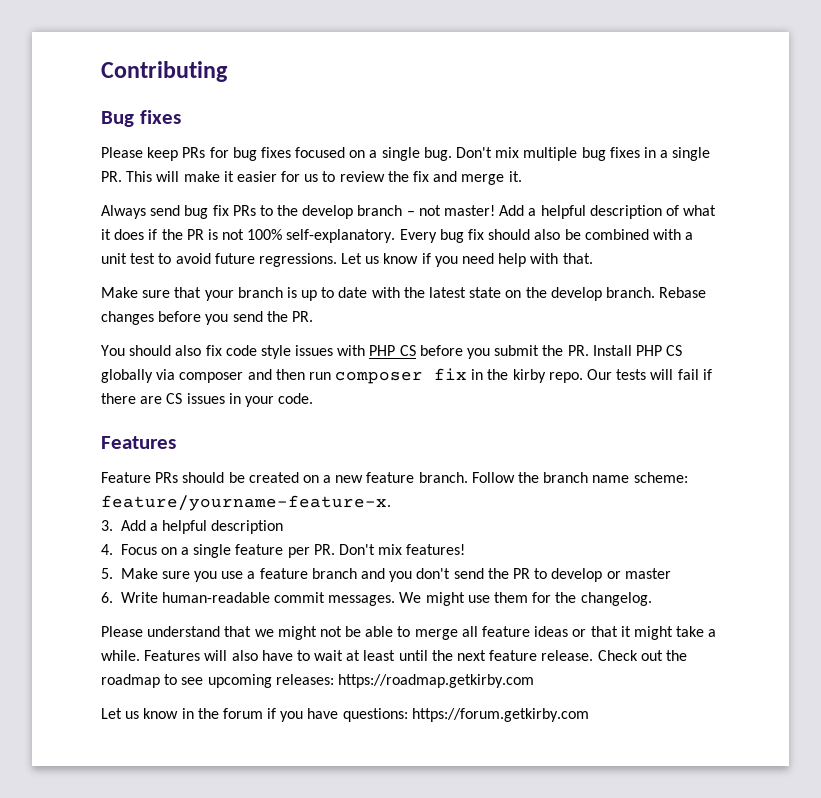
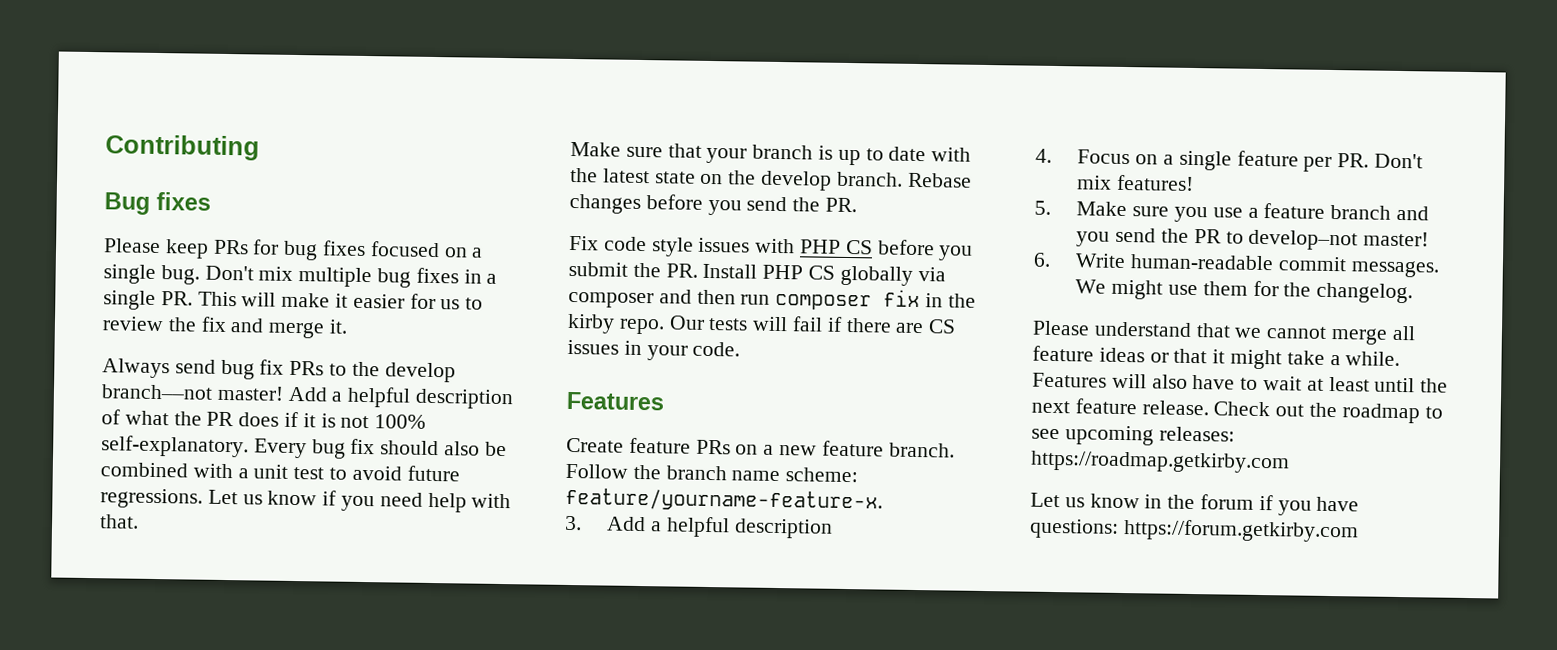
[357,205,441,216] branch – not -> [101,384,213,400] branch––not
[101,229,204,240] it does if the PR -> [173,411,316,428] the PR does if it
[101,345,222,356] You should also fix -> [569,235,599,251] Fix
[101,472,299,483] Feature PRs should be created -> [566,437,731,455] Create feature PRs
[416,568,451,579] don't -> (1111, 239) none
[551,568,671,582] develop or master -> [1248,229,1430,251] develop–not master!
[277,626,411,640] might not be able to -> [1266,326,1328,339] cannot

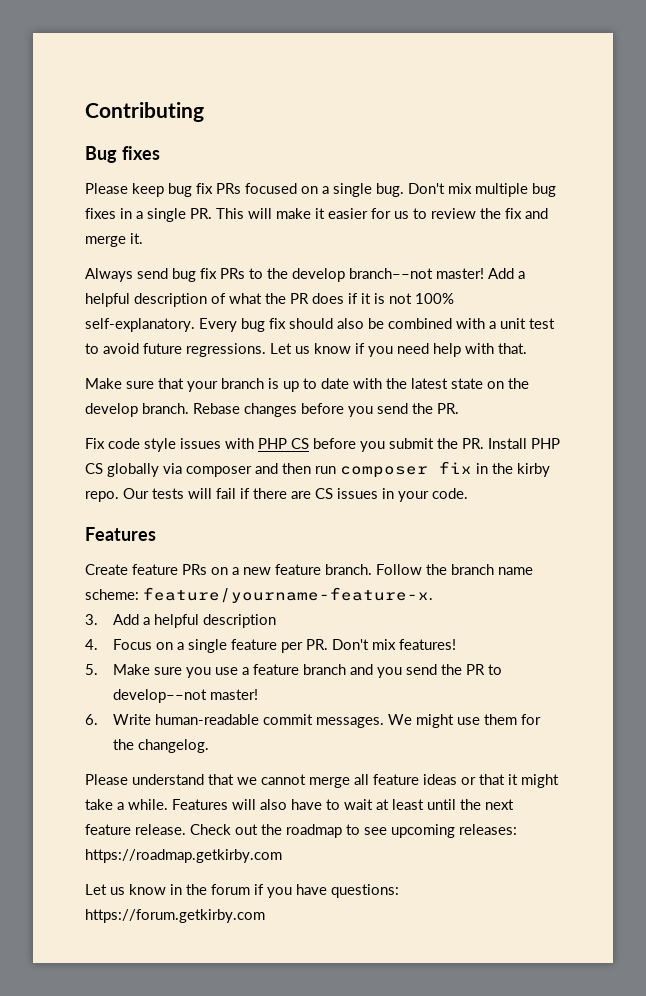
[212,239,367,261] PRs for bug fixes -> [168,183,241,197] bug fix PRs
[1248,229,1359,251] develop–not -> [112,689,207,703] develop––not

